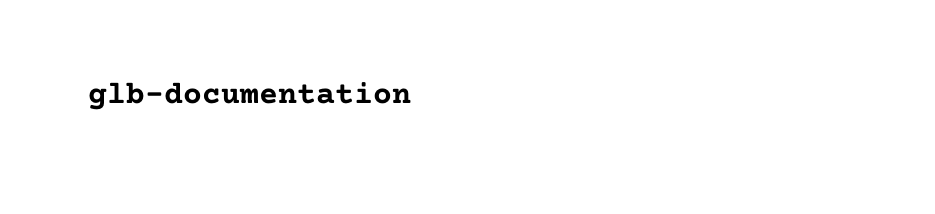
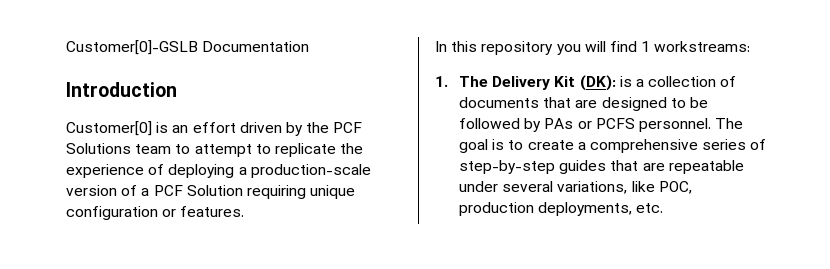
[88,82,411,110] glb-documentation -> [66,40,310,55] [66,82,177,97] [66,121,363,136] [66,143,364,157] [66,164,371,178] [66,185,356,199] [66,206,245,220] [435,41,751,55] [435,75,737,91] [458,97,708,111] [458,118,744,132] [458,139,767,153] [458,160,744,174] [458,181,692,194] [458,202,664,216] Customer[0]-GSLB Documentation // Introduction // Customer[0] is an effort driven by the PCF Solutions team to attempt to replicate the experience of deploying a production-scale version of a PCF Solution requiring unique configuration or features. // In this repository you will find 1 workstreams: // 1. The Delivery Kit (DK): is a collection of documents that are designed to be followed by PAs or PCFS personnel. The goal is to create a comprehensive series of step-by-step guides that are repeatable under several variations, like POC, production deployments, etc.

